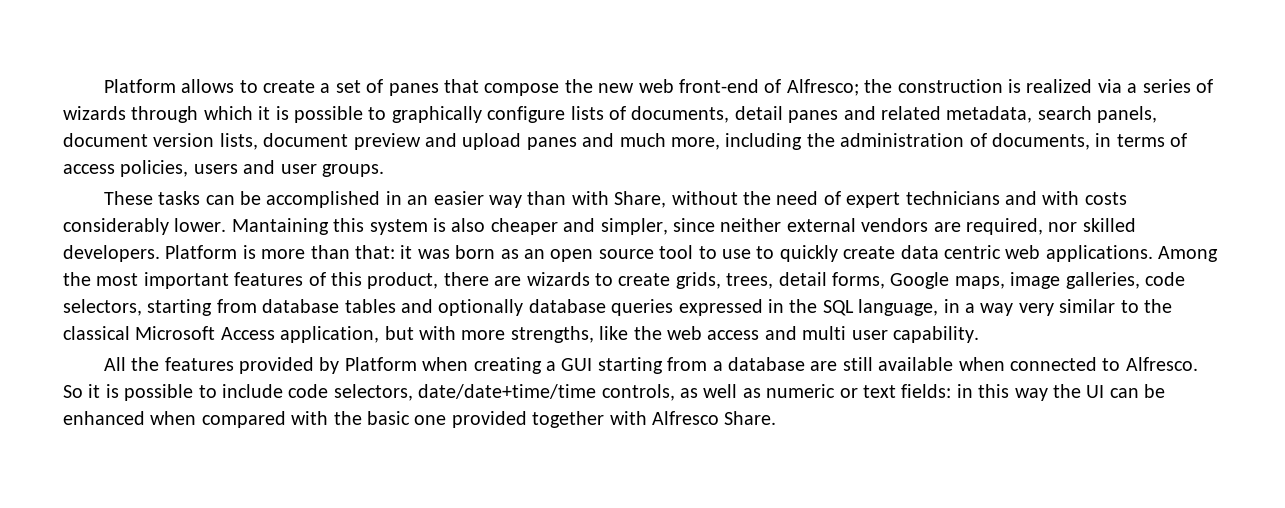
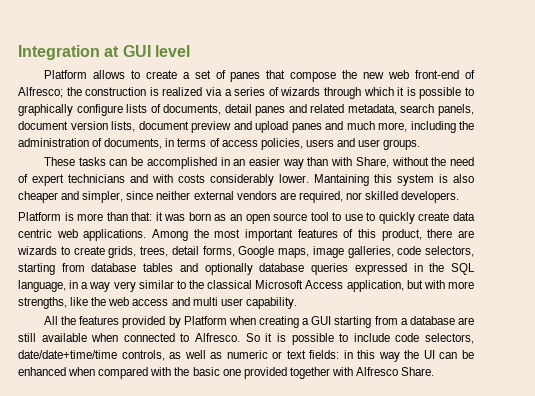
(103, 86) none -> [18,45,190,60] Integration at GUI level //
(160, 253) none -> (460, 197) //

